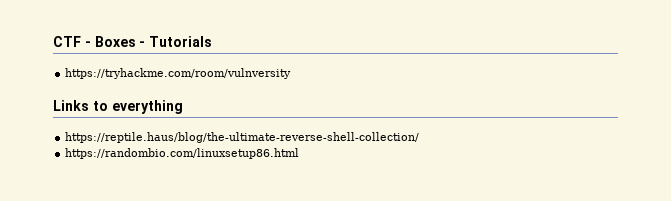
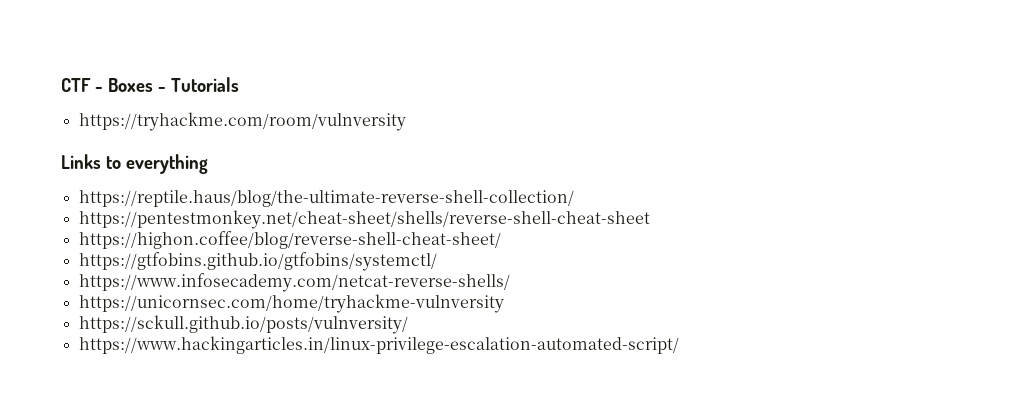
[65,148,300,159] https://randombio.com/linuxsetup86.html -> [78,210,650,229] [78,231,501,249] [78,252,437,271] [78,273,510,292] [78,294,504,313] [78,315,408,334] [78,336,679,354] https://pentestmonkey.net/cheat-sheet/shells/reverse-shell-cheat-sheet // https://highon.coffee/blog/reverse-shell-cheat-sheet/ // https://gtfobins.github.io/gtfobins/systemctl/ // https://www.infosecademy.com/netcat-reverse-shells/ // https://unicornsec.com/home/tryhackme-vulnversity // https://sckull.github.io/posts/vulnversity/ // https://www.hackingarticles.in/linux-privilege-escalation-automated-script/

